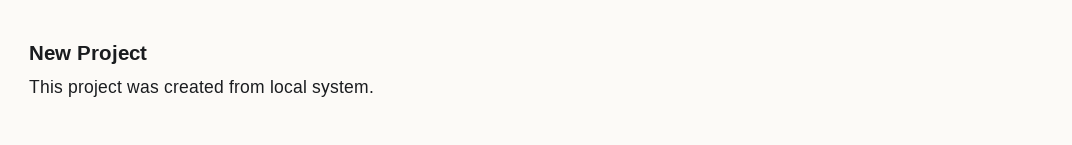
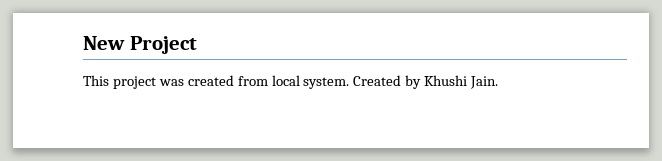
(374, 89) none -> [353,75,499,89] Created by Khushi Jain.

